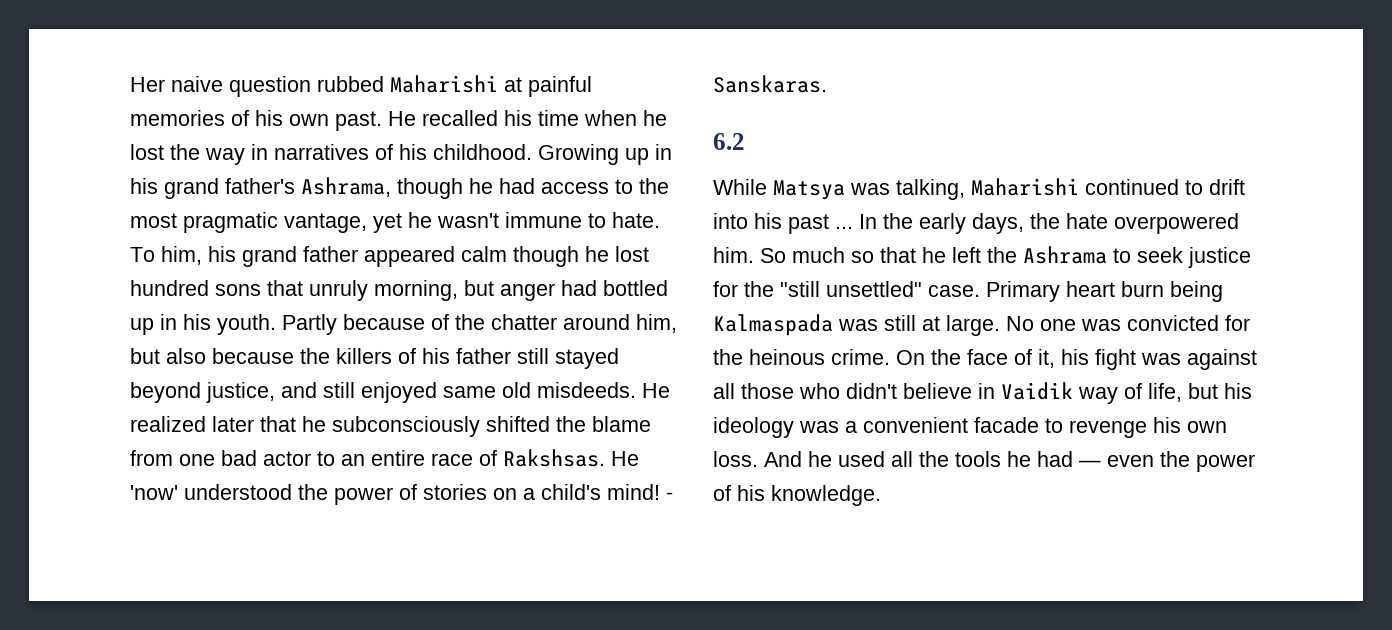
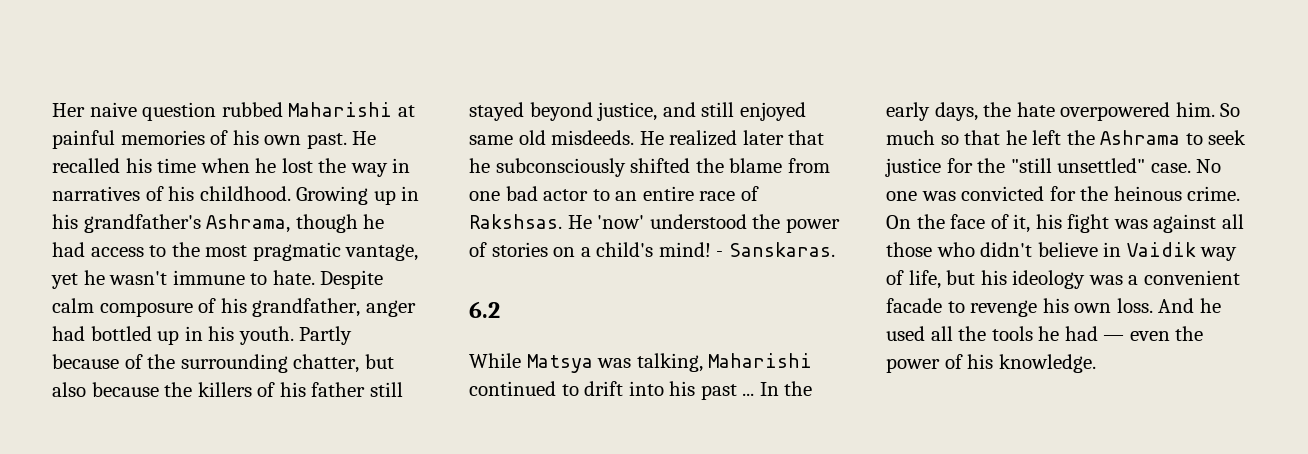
[164,178,295,199] grand father's -> [83,214,201,233] grandfather's
[130,246,649,267] [130,280,494,301] To him, his grand father appeared calm though he lost hundred sons that unruly morning, but -> [320,270,384,289] [52,298,361,317] Despite calm composure of his grandfather,
[491,314,677,333] chatter around him, -> [180,354,360,373] surrounding chatter,
[986,281,1223,302] [713,314,1000,336] Primary heart burn being Kalmaspada was still at large. -> (1191, 168) none

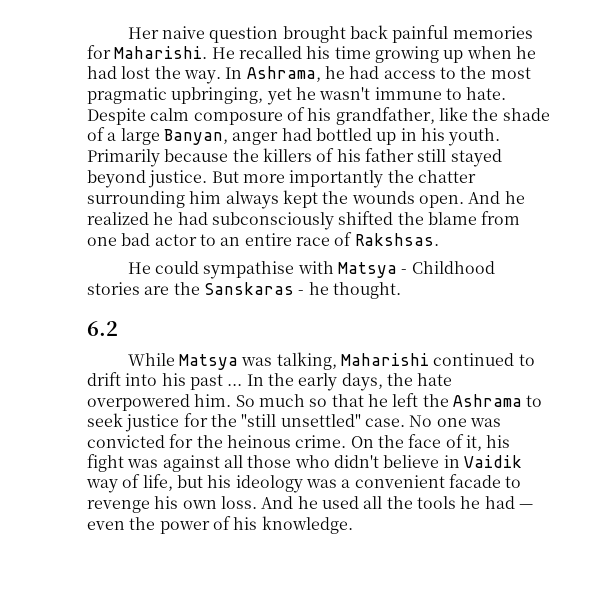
[221,102,415,117] [52,130,347,149] rubbed Maharishi at painful memories of his own past. -> [282,25,533,43] [87,45,208,59] brought back painful memories for Maharishi.
(197, 165) none -> [374,46,464,63] growing up
(277, 165) none -> [87,66,117,79] had
[350,158,411,177] [52,186,420,205] [52,214,358,233] way in narratives of his childhood. Growing up in his grandfather's Ashrama, though -> [183,66,321,84] way. In Ashrama,
[345,244,419,261] vantage, -> [171,87,264,104] upbringing,
(361, 307) none -> [438,107,550,121] [87,127,228,145] like the shade of a large Banyan,
[299,326,353,345] [52,354,394,373] [52,382,86,397] Partly because of the surrounding chatter, but also -> [87,149,160,167] Primarily
[597,102,806,121] [469,130,825,146] [469,158,490,173] justice, and still enjoyed same old misdeeds. He realized later that he -> [148,170,476,188] [87,190,525,209] [87,212,208,225] justice. But more importantly the chatter surrounding him always kept the wounds open. And he realized he had
[567,214,840,233] [469,242,835,257] He 'now' understood the power of stories on a child's mind! - Sanskaras. -> [127,261,495,279] [87,282,401,299] // He could sympathise with Matsya - Childhood stories are the Sanskaras - he thought.

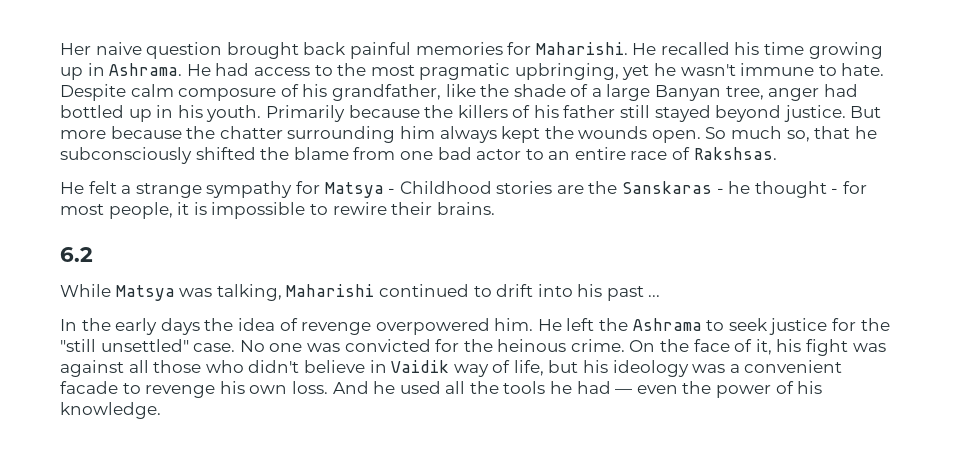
[466,46,536,59] [87,66,345,84] when he had lost the way. In Ashrama, he -> [87,63,211,76] in Ashrama. He
[163,129,228,145] Banyan, -> [655,85,764,101] Banyan tree,
[289,170,384,188] importantly -> [110,126,182,139] because
[468,191,525,204] [87,212,208,225] And he realized he had -> [705,126,877,142] So much so, that he
[154,261,334,279] could sympathise with -> [88,181,320,198] felt a strange sympathy for
[332,282,401,299] thought. -> [754,181,868,198] [60,202,495,219] thought - for most people, it is impossible to rewire their brains.
(243, 385) none -> (661, 296) //
[341,373,453,391] [87,394,388,411] days, the hate overpowered him. So much so that he -> [160,318,562,335] days the idea of revenge overpowered him. He

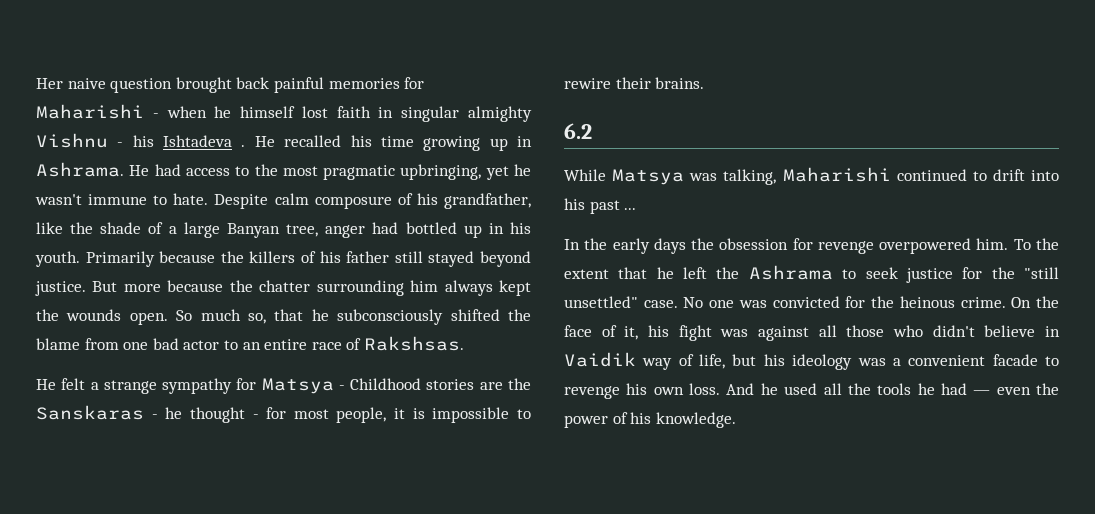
[535,42,628,55] Maharishi. -> [36,104,532,122] [36,133,246,148] Maharishi - when he himself lost faith in singular almighty Vishnu - his Ishtadeva .
[237,318,298,331] idea of -> [719,238,813,250] obsession for
[537,319,562,331] He -> [1013,238,1059,250] [564,267,674,279] To the extent that he

